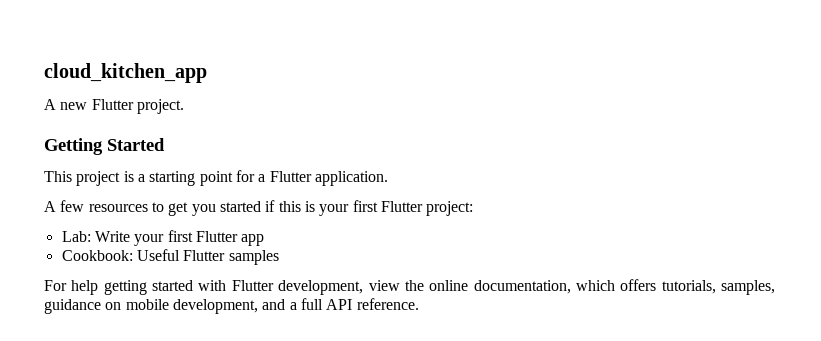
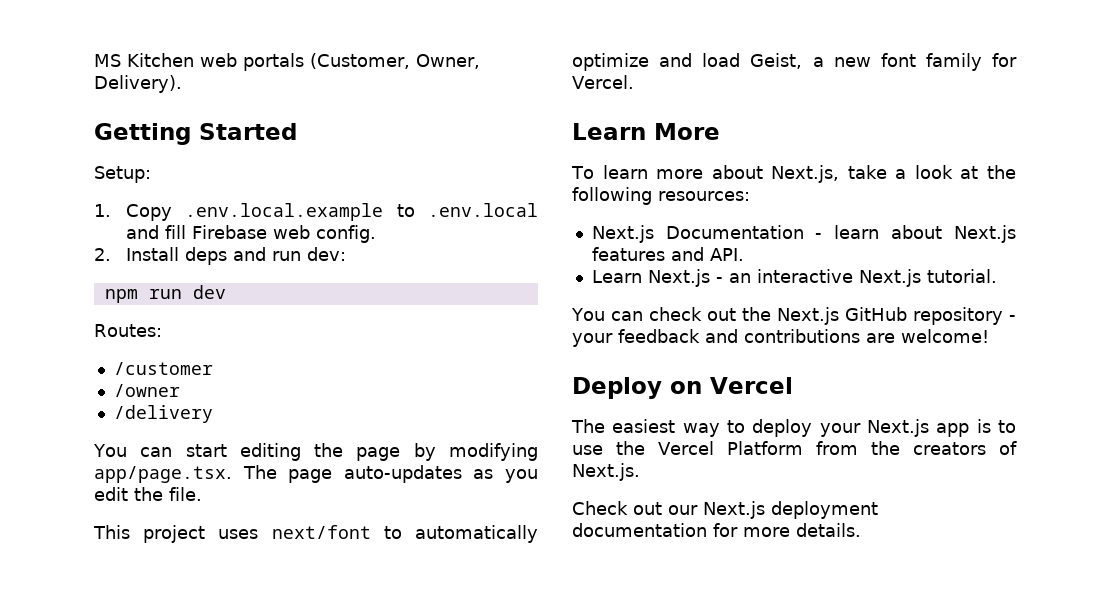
[44,63,207,83] [44,99,184,114] [44,138,165,155] [44,170,388,186] [44,200,474,216] [61,230,265,246] [61,249,279,265] [44,279,775,295] [44,298,419,314] cloud_kitchen_app // A new Flutter project. // Getting Started // This project is a starting point for a Flutter application. // A few resources to get you started if this is your first Flutter project: // Lab: Write your first Flutter app // Cookbook: Useful Flutter samples // For help getting started with Flutter development, view the online documentation, which offers tutorials, samples, guidance on mobile development, and a full API reference. -> [94,53,480,71] [94,75,182,93] [94,123,297,145] [94,166,151,183] [94,203,538,221] [125,225,376,243] [94,247,346,265] [104,285,226,303] [94,324,162,337] [113,362,213,375] [113,384,180,397] [113,405,213,423] [93,443,538,461] [94,465,538,483] [94,487,202,501] [93,525,538,543] [572,53,1017,71] [572,75,634,89] [572,123,720,140] [571,165,1016,183] [572,187,750,205] [591,225,1016,243] [591,247,744,261] [591,269,997,287] [571,307,1016,325] [572,329,989,347] [572,377,793,399] [571,419,1016,437] [572,441,1017,455] [572,463,640,481] [572,501,878,519] [572,523,861,537] MS Kitchen web portals (Customer, Owner, Delivery). // Getting Started // Setup: // 1. Copy .env.local.example to .env.local and fill Firebase web config. // 2. Install deps and run dev: // npm run dev // Routes: // /customer // /owner // /delivery // You can start editing the page by modifying app/page.tsx. The page auto-updates as you edit the file. // This project uses next/font to automatically optimize and load Geist, a new font family for Vercel. // Learn More // To learn more about Next.js, take a look at the following resources: // Next.js Documentation - learn about Next.js features and API. // Learn Next.js - an interactive Next.js tutorial. // You can check out the Next.js GitHub repository - your feedback and contributions are welcome! // Deploy on Vercel // The easiest way to deploy your Next.js app is to use the Vercel Platform from the creators of Next.js. // Check out our Next.js deployment documentation for more details.

